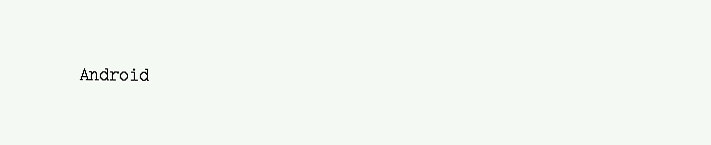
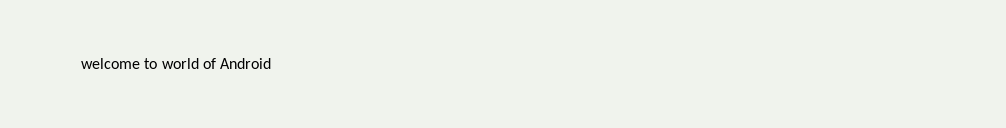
(78, 75) none -> [81,58,216,69] welcome to world of

